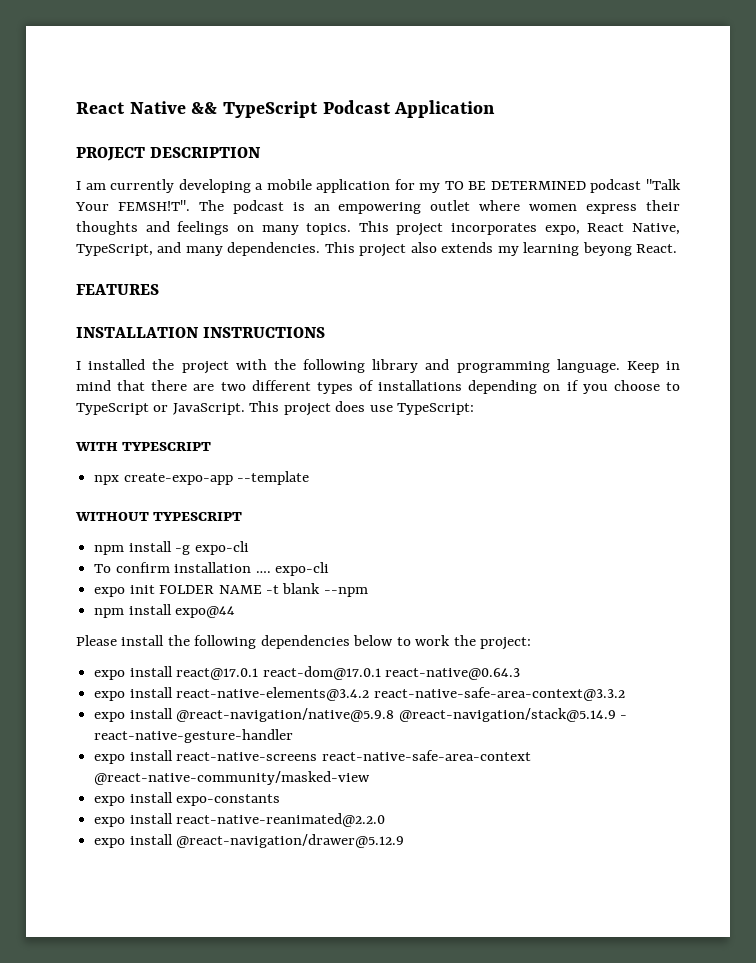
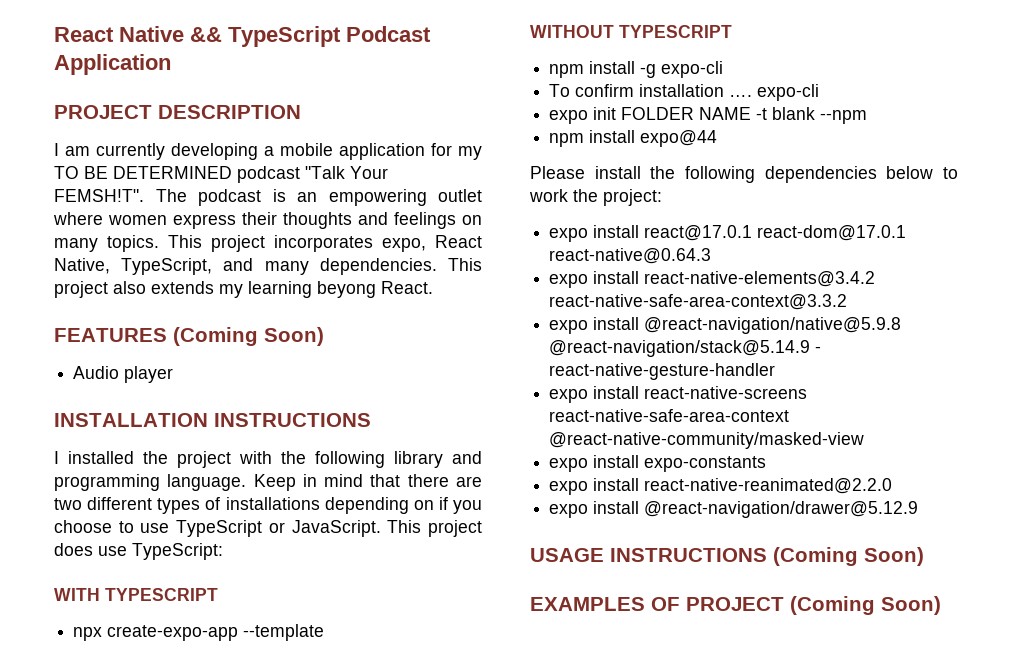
(159, 289) none -> [173,327,324,346] [73,366,174,383] (Coming Soon) // Audio player
(680, 386) none -> [140,523,170,533] use
(405, 841) none -> [530,547,924,566] [530,596,941,615] // USAGE INSTRUCTIONS (Coming Soon) // EXAMPLES OF PROJECT (Coming Soon)

